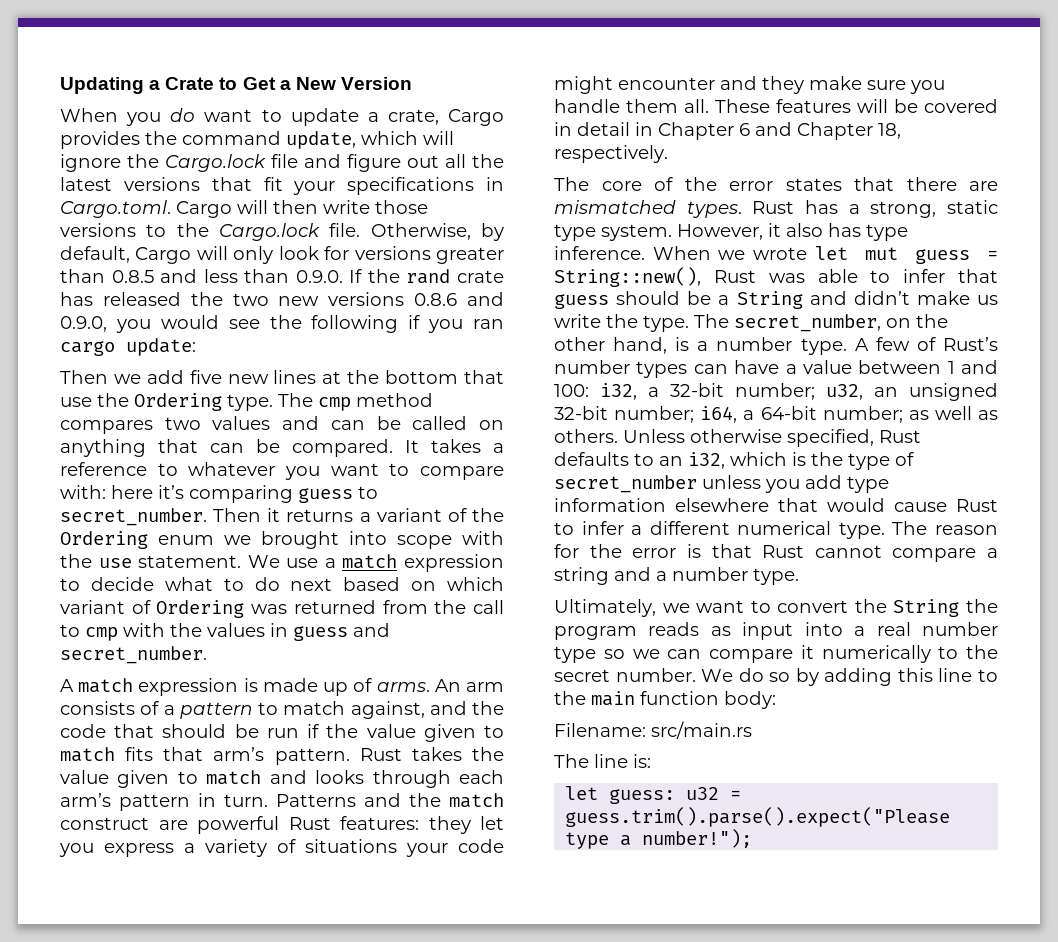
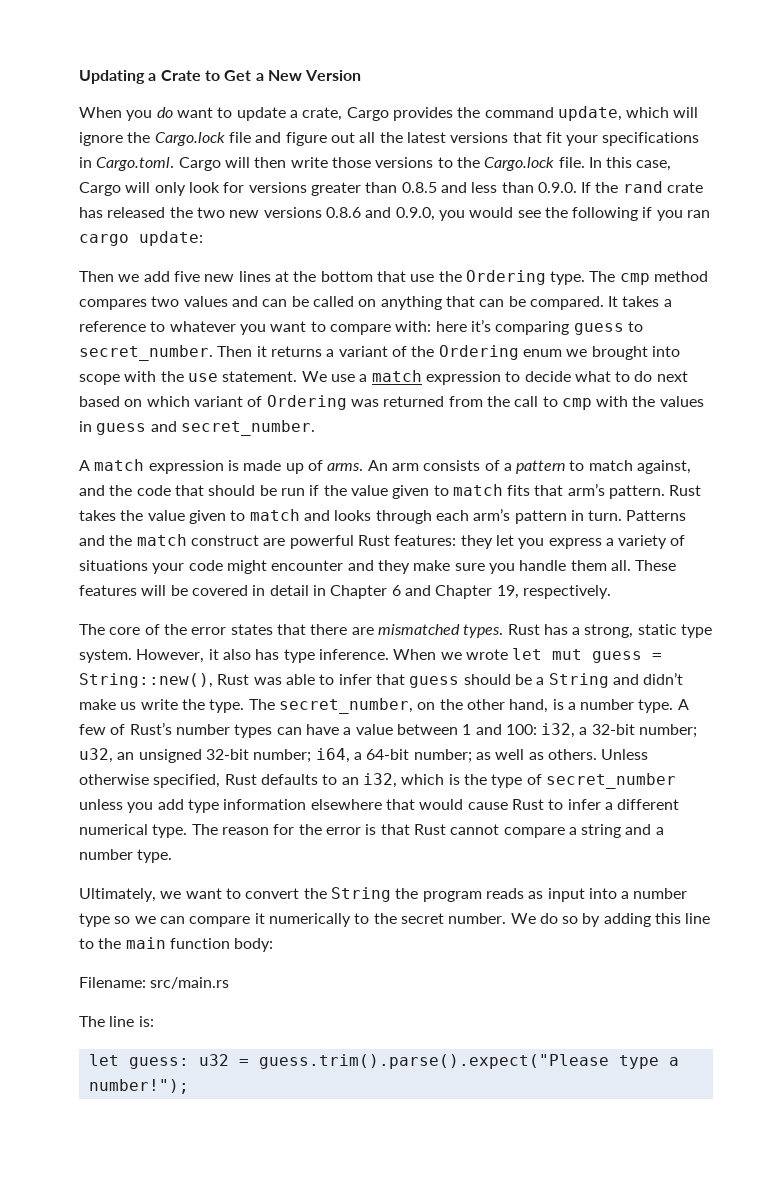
[370,223,504,241] [60,246,130,263] Otherwise, by default, -> [588,157,672,171] In this case,
[878,123,901,139] 18, -> [496,585,519,599] 19,
[876,622,911,636] real -> (630, 895) none

